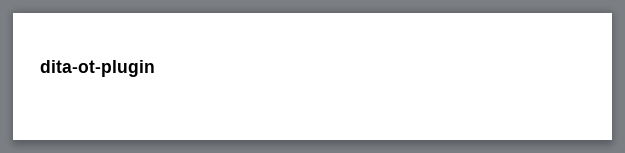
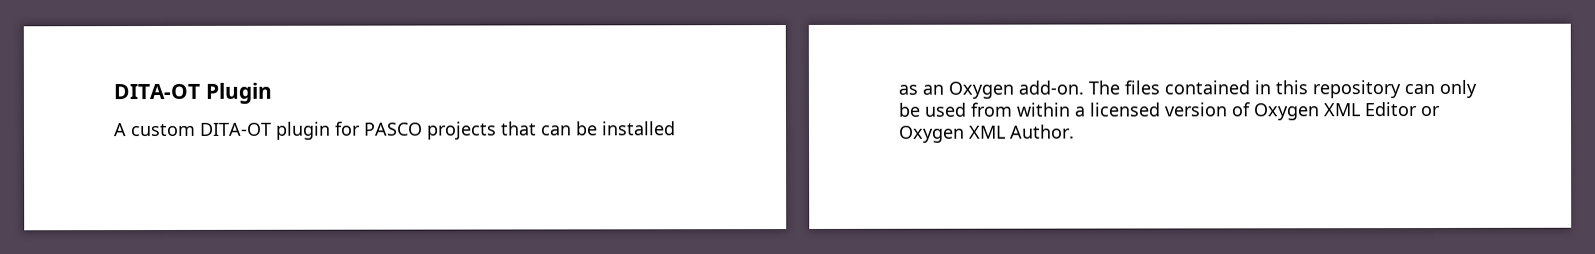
[40,60,155,77] dita-ot-plugin -> [113,82,272,104] [113,121,676,140] [898,79,1477,99] [898,102,1440,121] [898,124,1075,143] DITA-OT Plugin // A custom DITA-OT plugin for PASCO projects that can be installed as an Oxygen add-on. The files contained in this repository can only be used from within a licensed version of Oxygen XML Editor or Oxygen XML Author.

